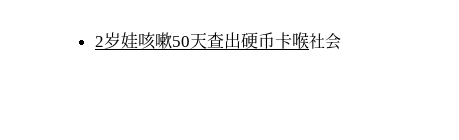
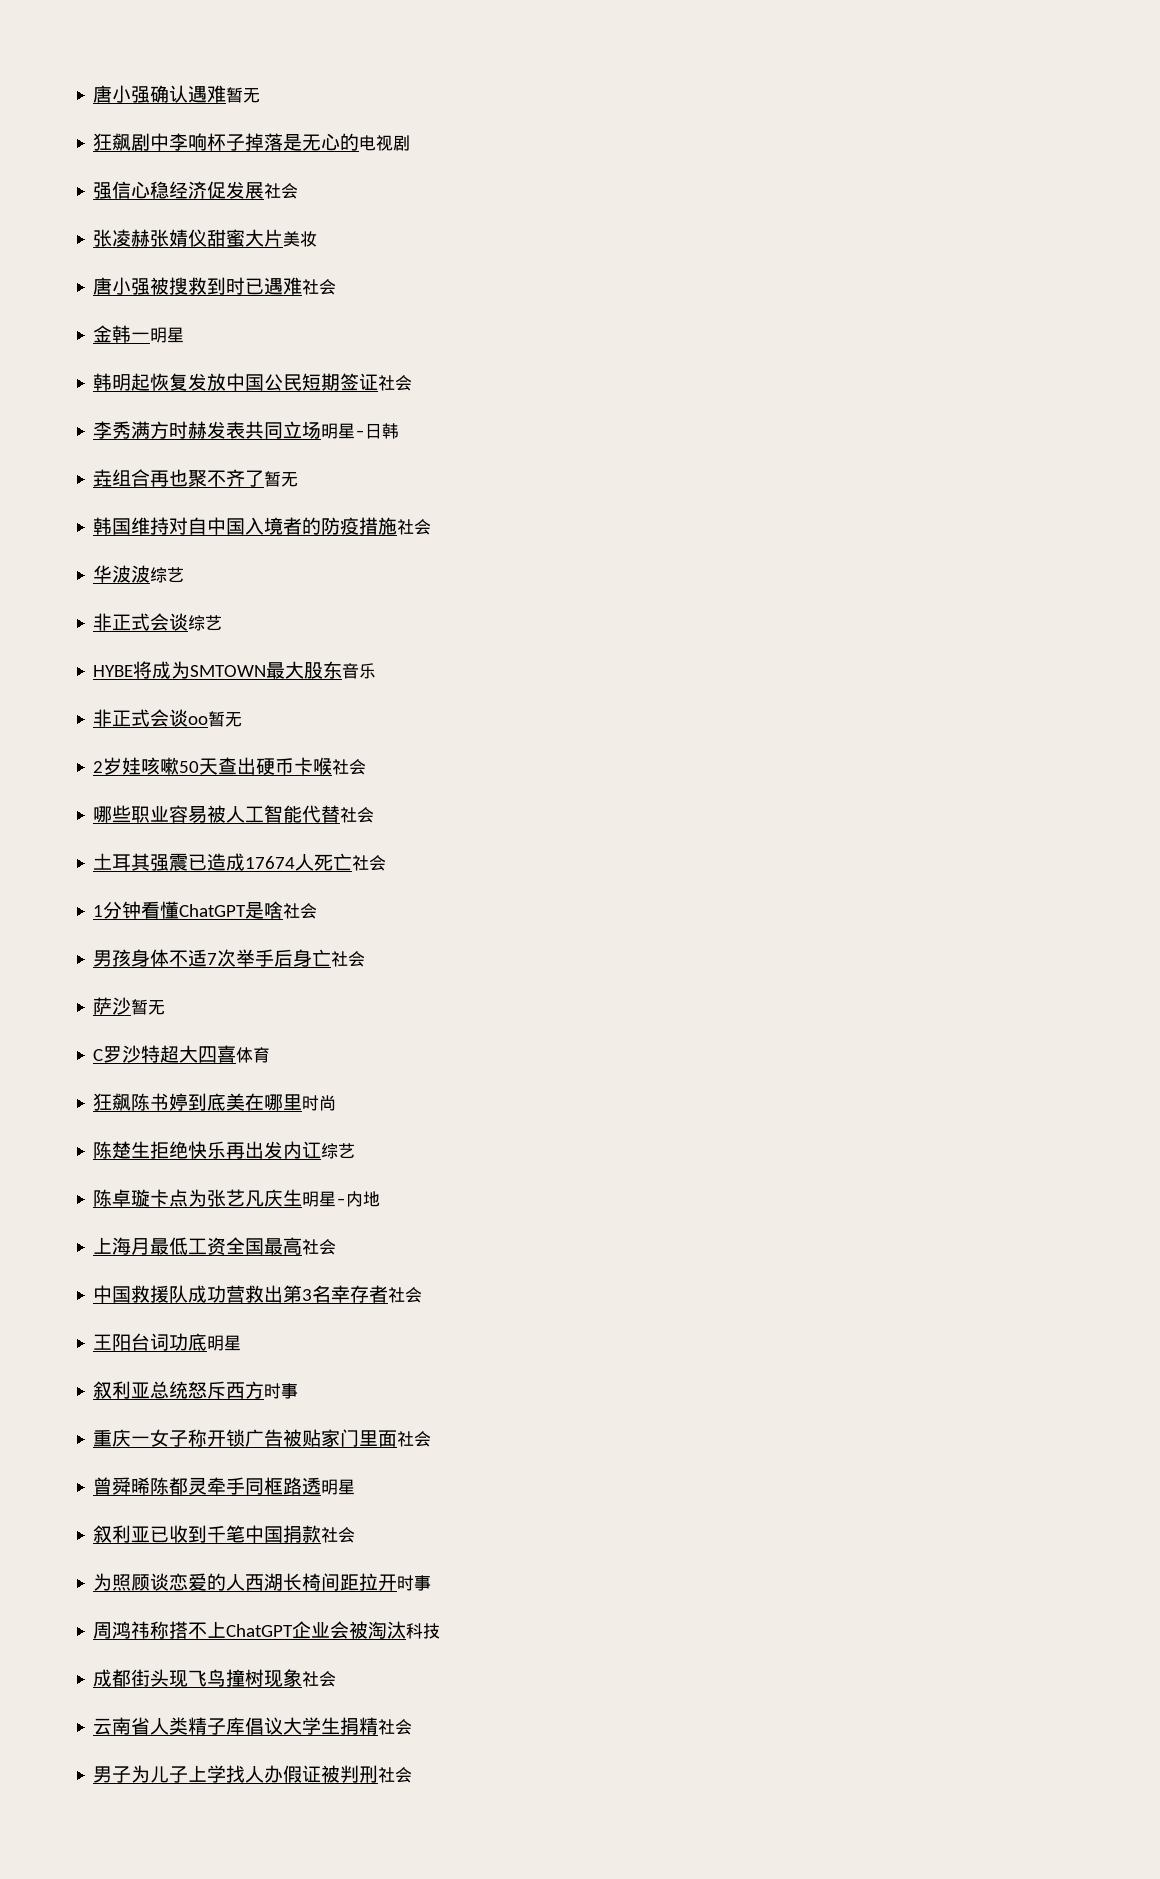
(94, 41) none -> [93,85,261,103] [93,133,411,151] [93,181,299,199] [93,229,318,247] [93,277,337,295] [93,325,185,343] [93,373,413,391] [93,421,400,439] [93,469,299,487] [93,517,432,535] [93,565,185,583] [93,613,223,631] [93,661,377,679] [93,709,243,727] 唐小强确认遇难暂无 // 狂飙剧中李响杯子掉落是无心的电视剧 // 强信心稳经济促发展社会 // 张凌赫张婧仪甜蜜大片美妆 // 唐小强被搜救到时已遇难社会 // 金韩一明星 // 韩明起恢复发放中国公民短期签证社会 // 李秀满方时赫发表共同立场明星-日韩 // 垚组合再也聚不齐了暂无 // 韩国维持对自中国入境者的防疫措施社会 // 华波波综艺 // 非正式会谈综艺 // HYBE将成为SMTOWN最大股东音乐 // 非正式会谈oo暂无 //
(341, 41) none -> [93,805,375,823] [93,853,387,871] [93,901,318,919] [93,949,366,967] [93,997,166,1015] [93,1045,271,1063] [93,1093,337,1111] [93,1141,356,1159] [93,1189,381,1207] [93,1237,337,1255] [93,1285,423,1303] [93,1333,242,1351] [93,1381,299,1399] [93,1429,432,1447] [93,1477,356,1495] [93,1525,356,1543] [93,1573,432,1591] [93,1621,441,1639] [93,1669,337,1687] [93,1717,413,1735] [93,1765,413,1783] // 哪些职业容易被人工智能代替社会 // 土耳其强震已造成17674人死亡社会 // 1分钟看懂ChatGPT是啥社会 // 男孩身体不适7次举手后身亡社会 // 萨沙暂无 // C罗沙特超大四喜体育 // 狂飙陈书婷到底美在哪里时尚 // 陈楚生拒绝快乐再出发内讧综艺 // 陈卓璇卡点为张艺凡庆生明星-内地 // 上海月最低工资全国最高社会 // 中国救援队成功营救出第3名幸存者社会 // 王阳台词功底明星 // 叙利亚总统怒斥西方时事 // 重庆一女子称开锁广告被贴家门里面社会 // 曾舜晞陈都灵牵手同框路透明星 // 叙利亚已收到千笔中国捐款社会 // 为照顾谈恋爱的人西湖长椅间距拉开时事 // 周鸿祎称搭不上ChatGPT企业会被淘汰科技 // 成都街头现飞鸟撞树现象社会 // 云南省人类精子库倡议大学生捐精社会 // 男子为儿子上学找人办假证被判刑社会

